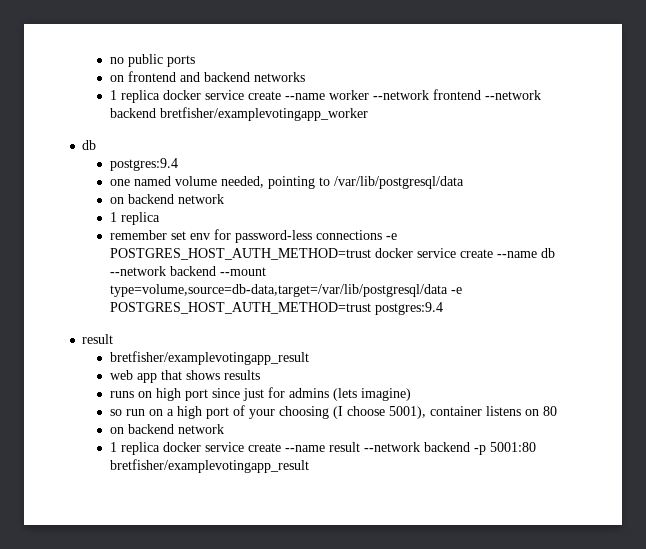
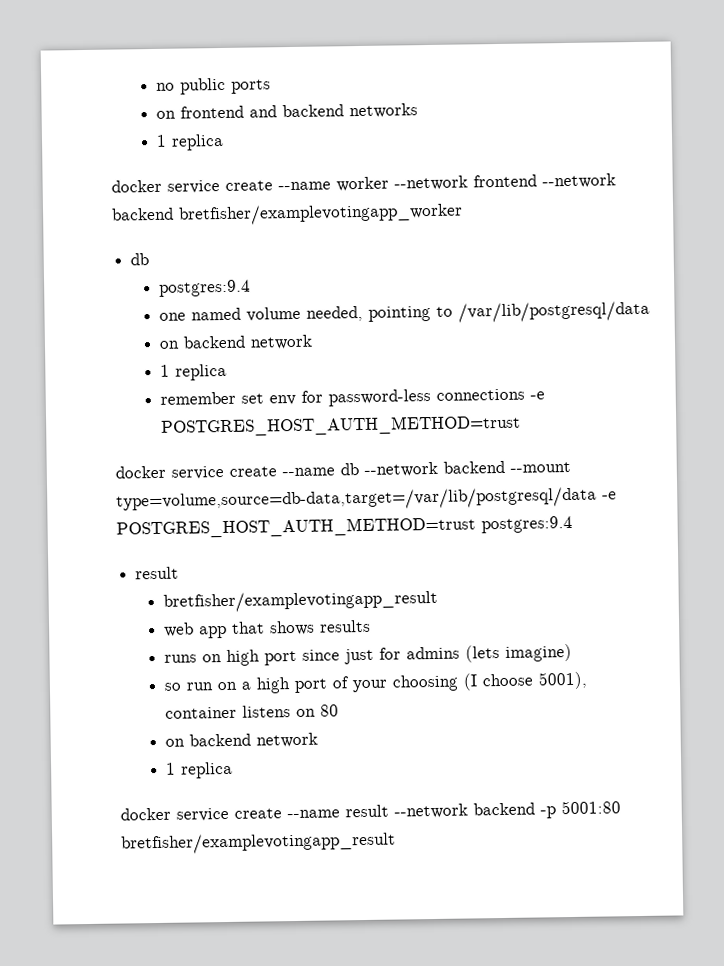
(160, 96) none -> (224, 142) //
(371, 254) none -> (521, 425) //
(160, 448) none -> (233, 770) //

